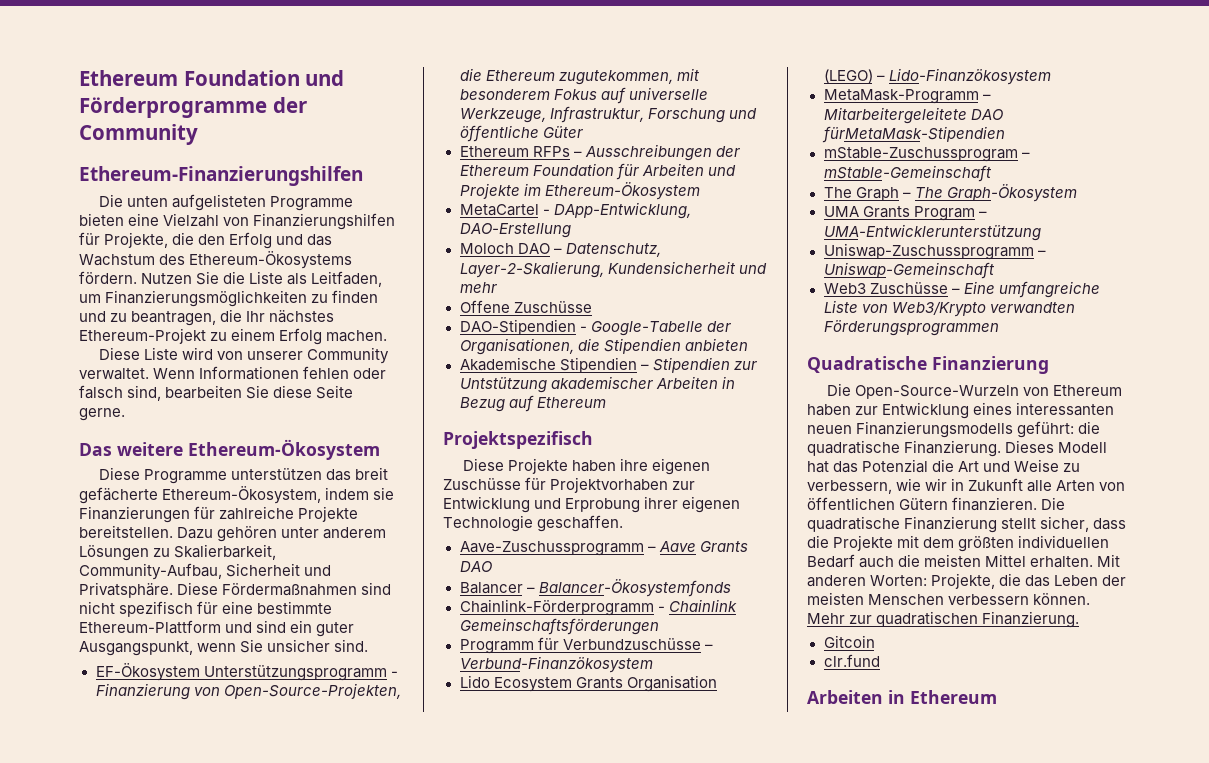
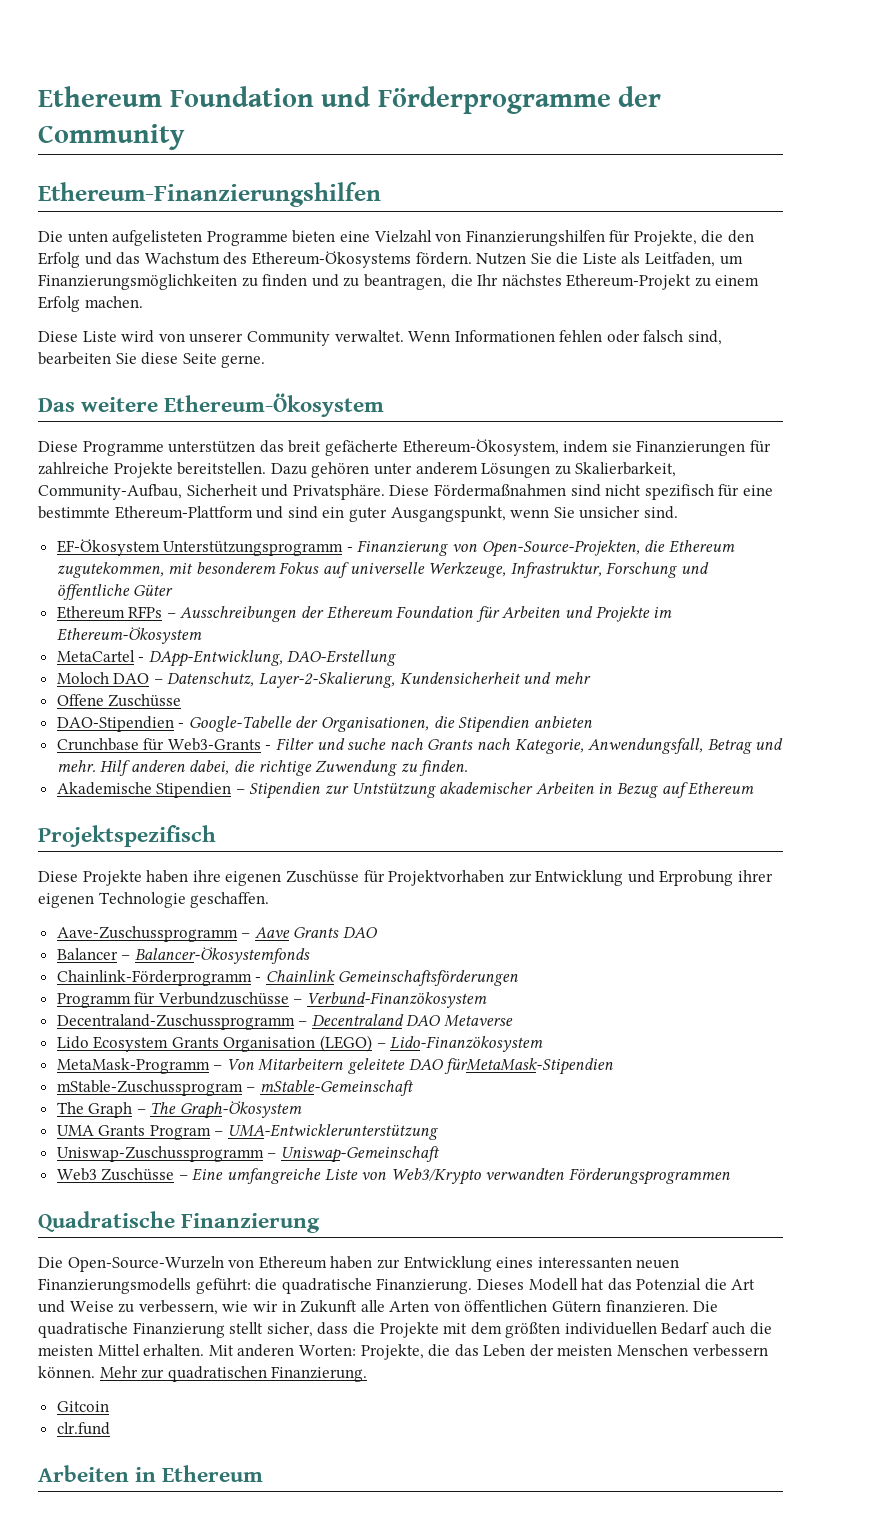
(748, 344) none -> [56,738,784,754] [56,760,469,776] // Crunchbase für Web3-Grants - Filter und suche nach Grants nach Kategorie, Anwendungsfall, Betrag und mehr. Hilf anderen dabei, die richtige Zuwendung zu finden.
(653, 664) none -> [56,1014,514,1030] // Decentraland-Zuschussprogramm – Decentraland DAO Metaverse
[823,107,967,124] Mitarbeitergeleitete -> [226,1058,406,1074] Von Mitarbeitern geleitete

